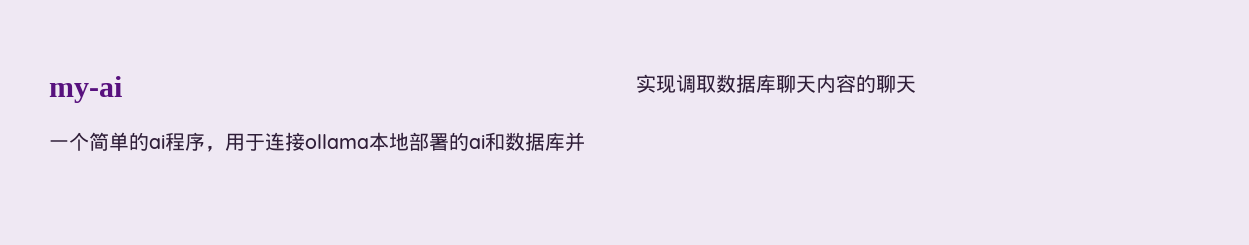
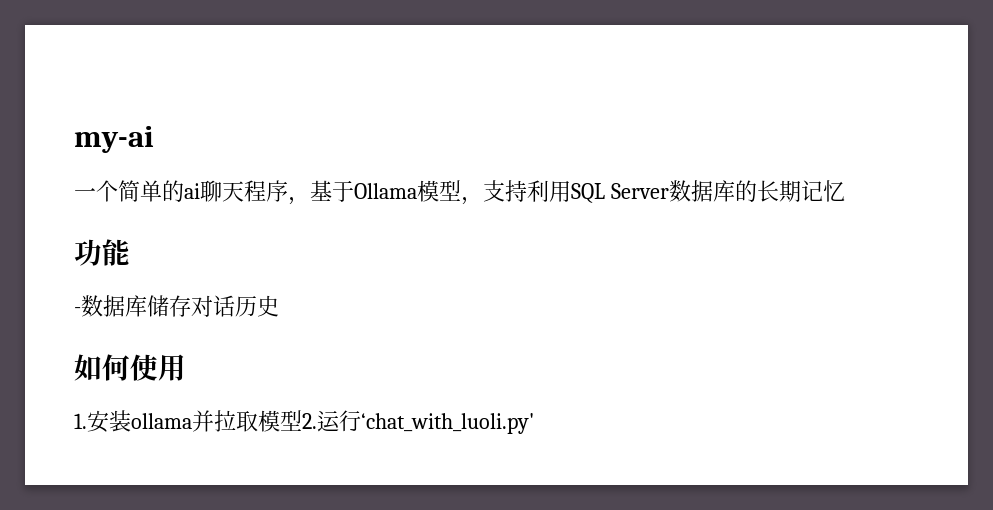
[165,132,585,152] [636,74,916,94] 程序，用于连接ollama本地部署的ai和数据库并实现调取数据库聊天内容的聊天 -> [200,180,845,205] [74,239,130,266] [74,295,279,317] [74,354,186,381] [74,410,534,434] 聊天程序，基于Ollama模型，支持利用SQL Server数据库的长期记忆 // 功能 // -数据库储存对话历史 // 如何使用 // 1.安装ollama并拉取模型2.运行‘chat_with_luoli.py'

